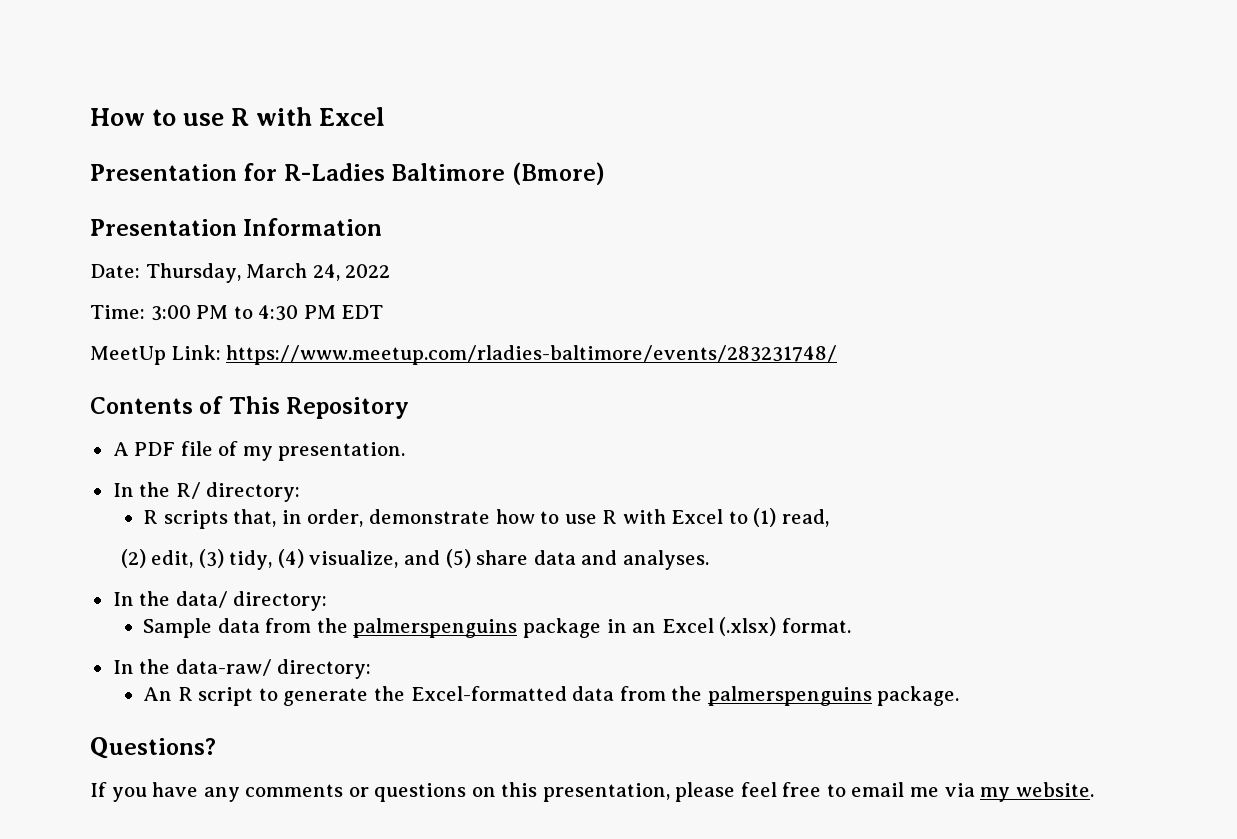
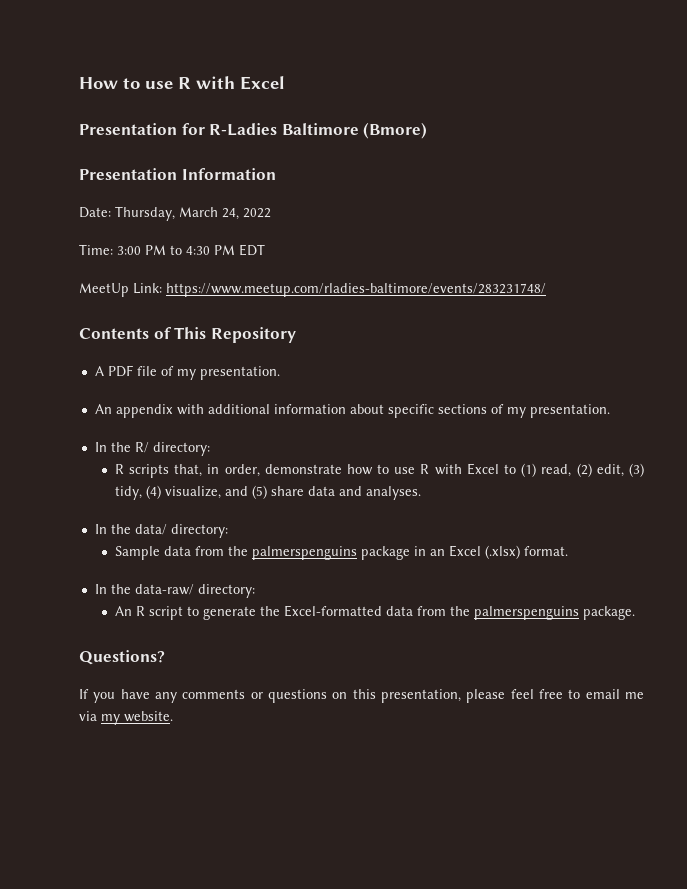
(406, 451) none -> [94,404,610,418] // An appendix with additional information about specific sections of my presentation.
(829, 518) // -> (572, 470) none

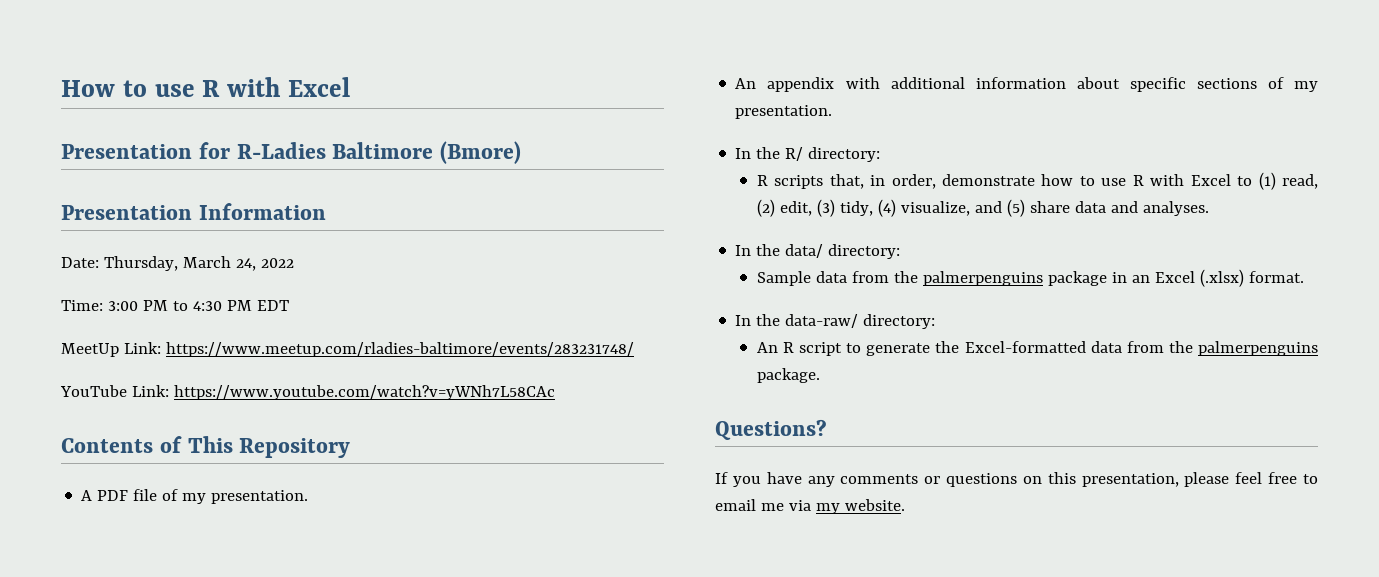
(546, 290) none -> [60,385,555,400] // YouTube Link: https://www.youtube.com/watch?v=yWNh7L58CAc
[251,546,357,560] palmerspenguins -> [922,271,1043,286] palmerpenguins
[473,606,579,620] palmerspenguins -> [1198,341,1318,356] palmerpenguins

